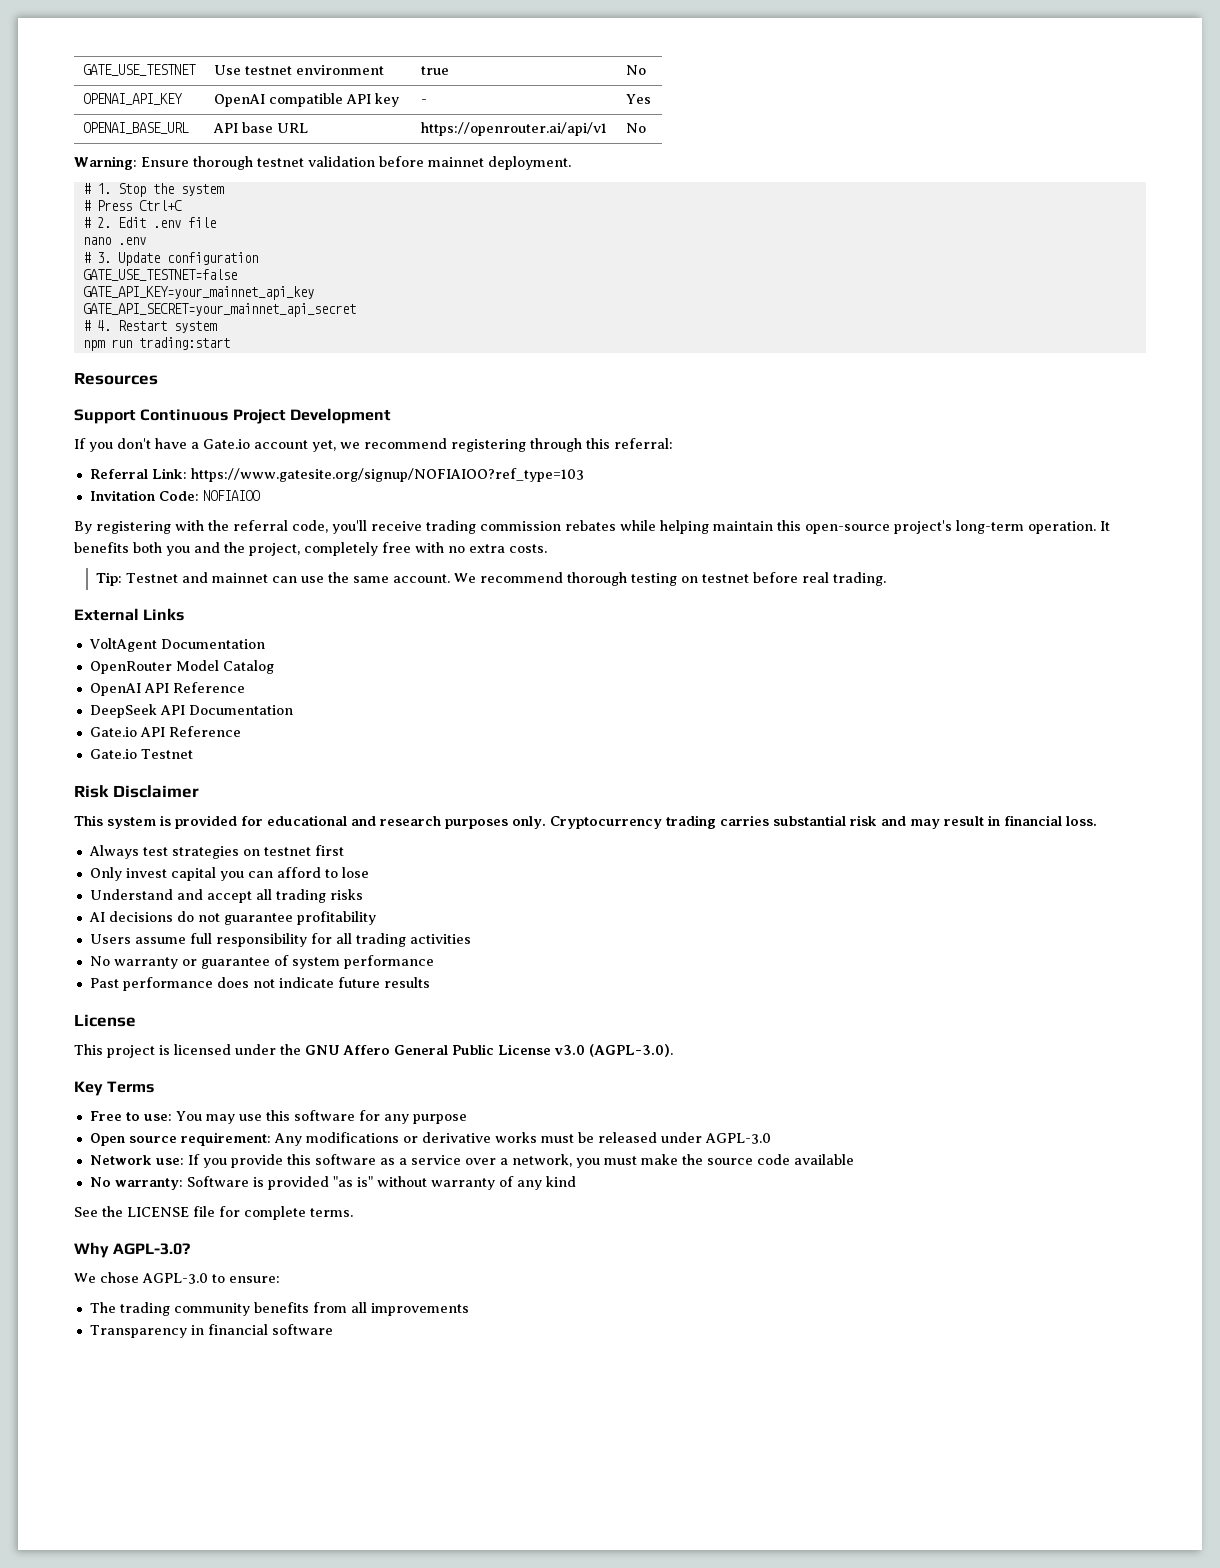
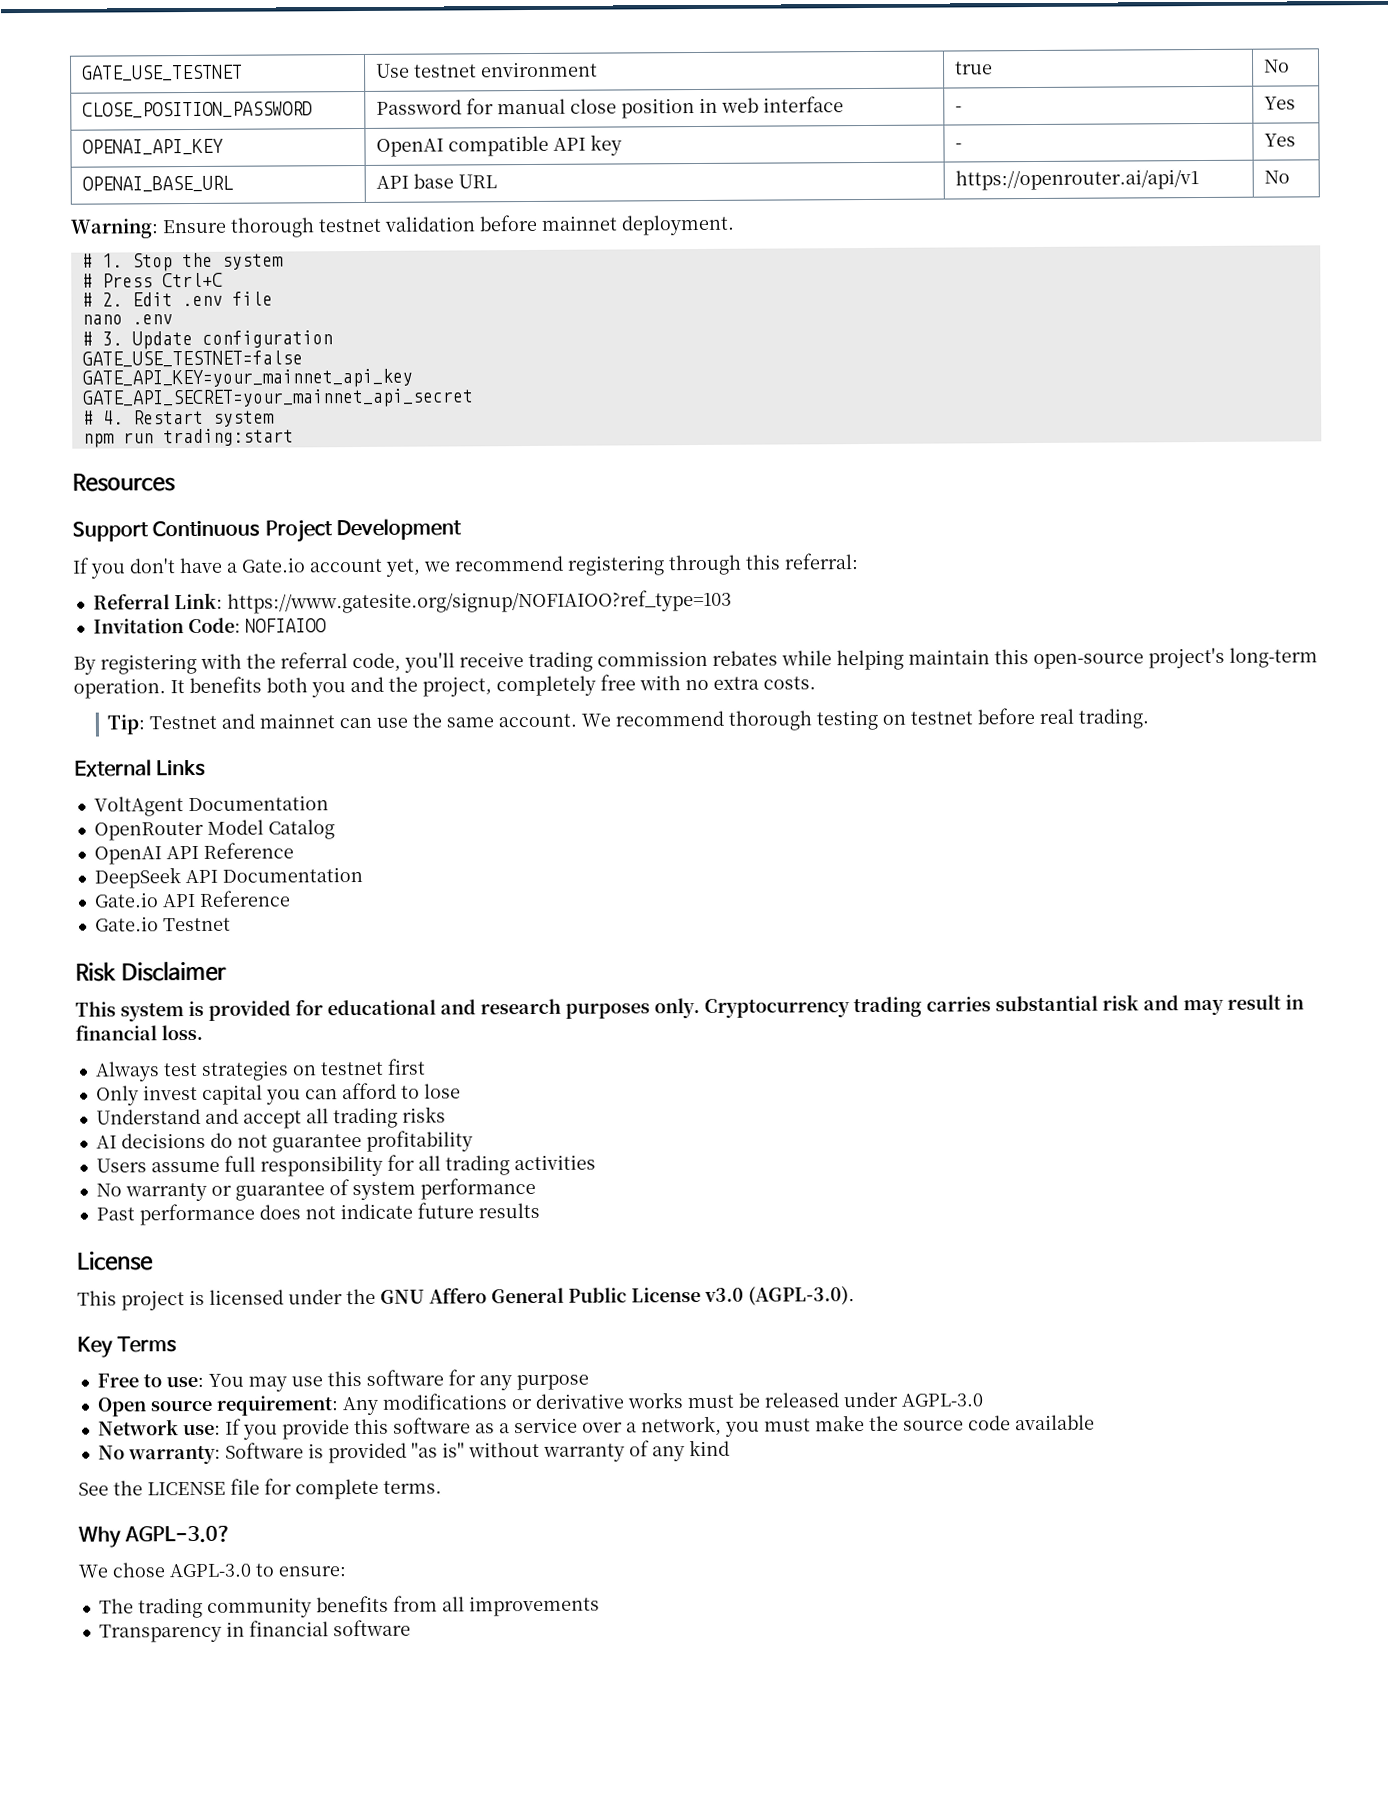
(647, 70) none -> [82,101,314,119] [376,96,845,119] [955,106,963,112] [1264,96,1297,110] // CLOSE_POSITION_PASSWORD | Password for manual close position in web interface | - | Yes

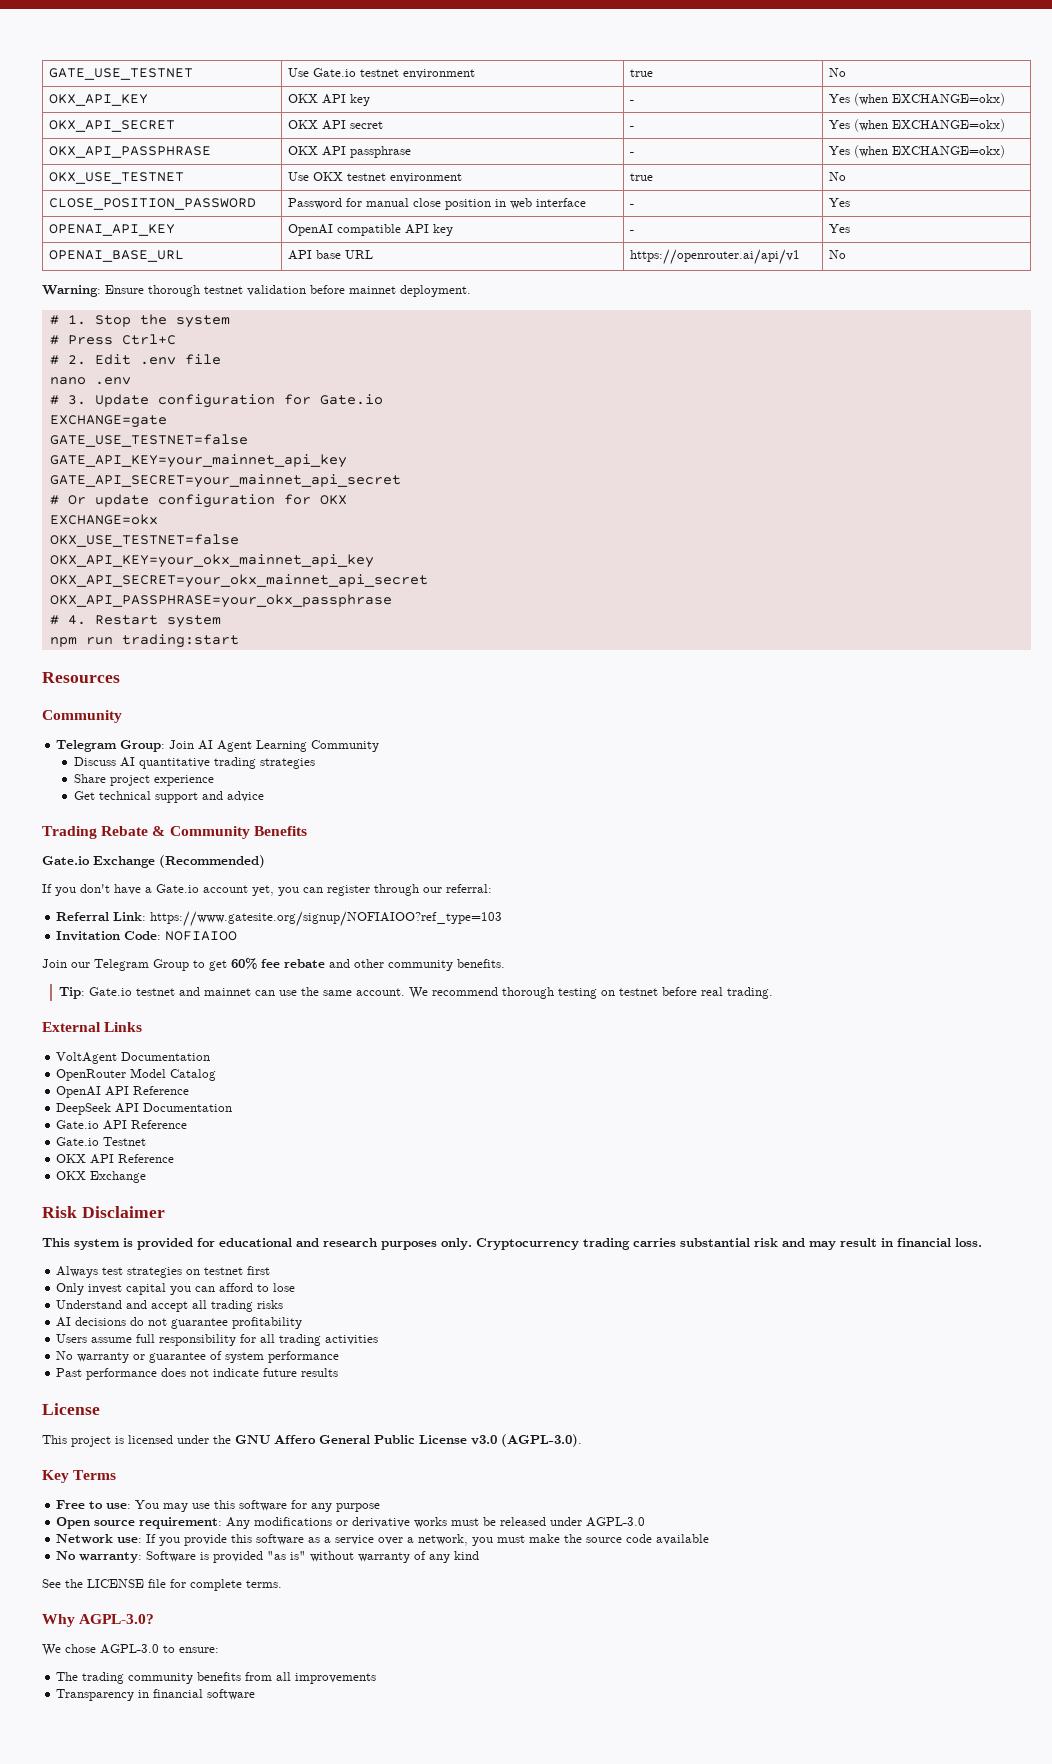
(411, 70) none -> [312,68,475,79] [629,69,653,77] [828,68,846,77] [48,94,148,106] [287,94,370,106] [629,100,634,103] [828,93,1005,106] [48,120,175,132] [287,120,383,130] [629,126,634,129] [828,119,1005,132] [48,146,211,158] [287,146,411,158] [629,152,634,155] [828,145,1005,158] [48,172,184,184] [287,172,343,181] Gate.io testnet environment | true | No // OKX_API_KEY | OKX API key | - | Yes (when EXCHANGE=okx) // OKX_API_SECRET | OKX API secret | - | Yes (when EXCHANGE=okx) // OKX_API_PASSPHRASE | OKX API passphrase | - | Yes (when EXCHANGE=okx) // OKX_USE_TESTNET | Use OKX
(333, 339) none -> [283,394,383,405] [49,415,167,428] for Gate.io // EXCHANGE=gate
(474, 398) none -> [49,494,347,508] [49,514,158,525] [49,534,239,547] [49,554,374,568] [49,574,428,588] [49,594,392,608] // # Or update configuration for OKX // EXCHANGE=okx // OKX_USE_TESTNET=false // OKX_API_KEY=your_okx_mainnet_api_key // OKX_API_SECRET=your_okx_mainnet_api_secret // OKX_API_PASSPHRASE=your_okx_passphrase
[72,518,462,543] Support Continuous Project Development -> [42,710,122,723] [56,740,380,752] [73,757,315,769] [73,774,214,786] [73,791,264,803] [42,826,307,839] [42,855,265,868] Community // Telegram Group: Join AI Agent Learning Community // Discuss AI quantitative trading strategies // Share project experience // Get technical support and advice // Trading Rebate & Community Benefits // Gate.io Exchange (Recommended)
[423,554,781,576] we recommend registering through this -> [278,884,442,896] you can register through our
[73,647,1318,675] [73,674,816,699] By registering with the referral code, you'll receive trading commission rebates while helping maintain this open-source project's long-term operation. It benefits both you and the project, completely free with no extra costs. -> [42,958,505,971] Join our Telegram Group to get 60% fee rebate and other community benefits.
[149,715,218,730] Testnet -> [89,987,176,996] Gate.io testnet
(231, 924) none -> [56,1154,175,1164] [56,1171,147,1183] // OKX API Reference // OKX Exchange

